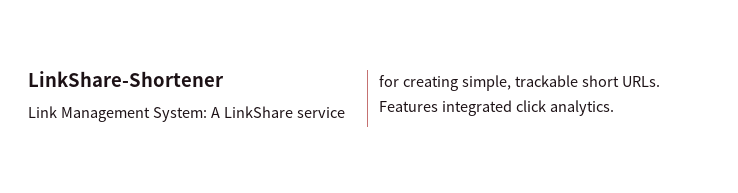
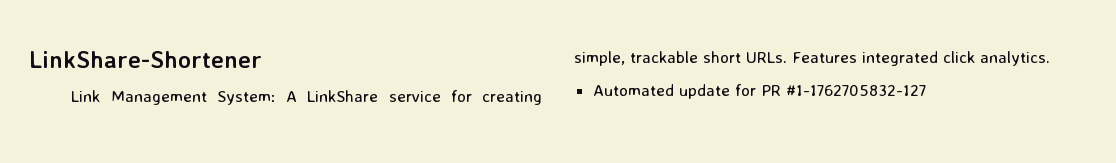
(614, 108) none -> [592,84,926,99] // Automated update for PR #1-1762705832-127

